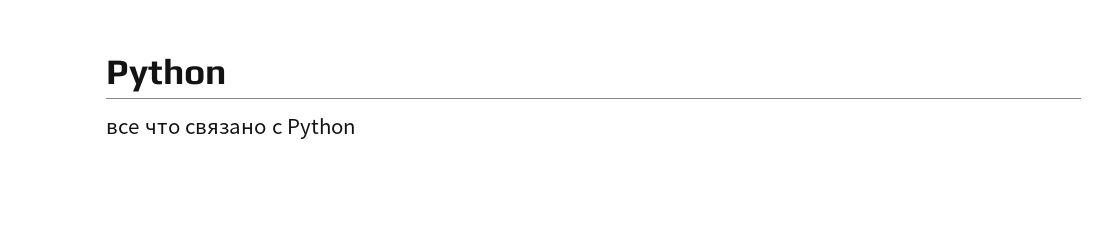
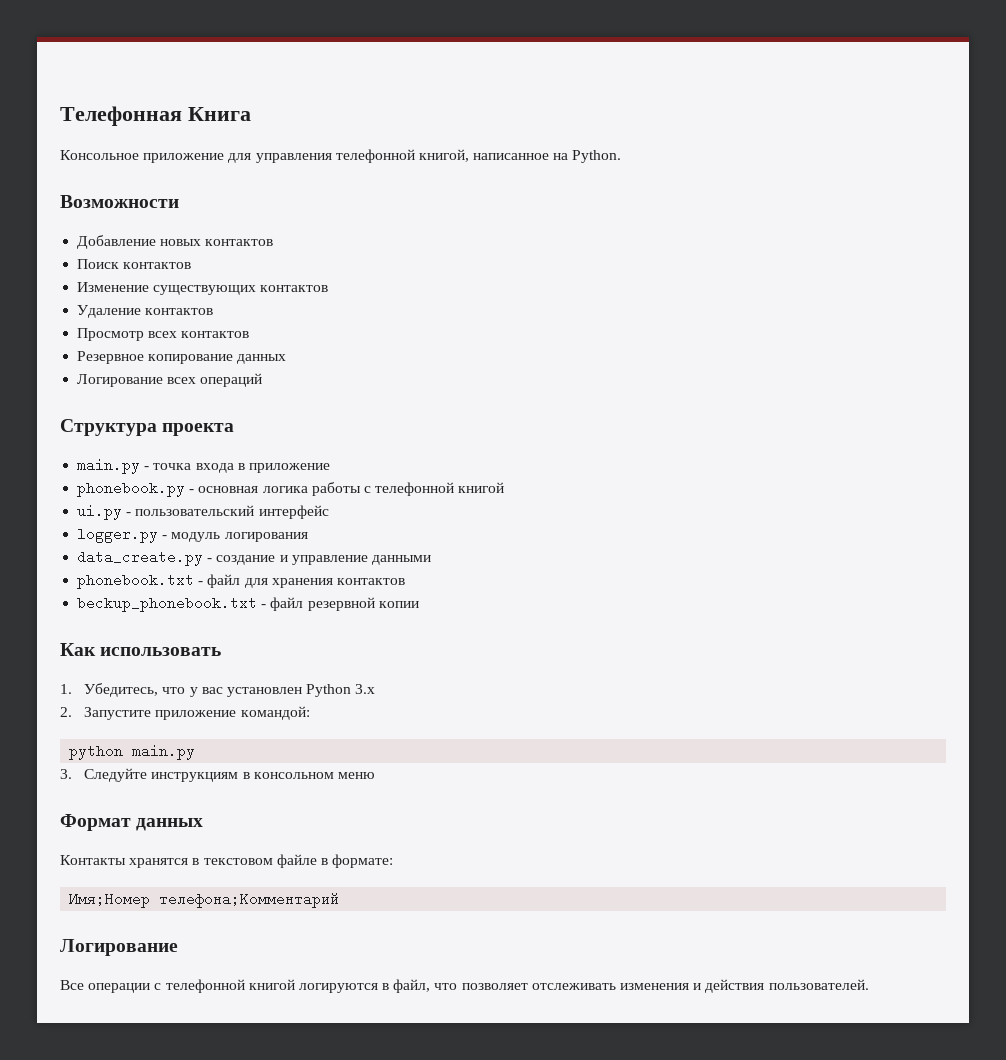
[106,58,226,92] [106,118,357,139] Python // все что связано с Python -> [60,106,251,126] [60,149,622,163] [60,195,179,208] [77,235,274,249] [77,259,192,269] [77,282,329,295] [77,305,214,318] [77,328,250,341] [77,351,287,364] [77,373,263,387] [60,419,235,436] [77,458,330,474] [77,481,505,497] [77,504,329,520] [77,527,308,543] [77,550,431,566] [77,573,405,589] [77,596,419,612] [60,643,222,656] [60,683,376,697] [60,706,310,720] [69,744,196,760] [60,768,376,782] [60,814,204,831] [60,854,394,868] [69,890,340,908] [60,939,178,956] [60,979,869,993] Телефонная Книга // Консольное приложение для управления телефонной книгой, написанное на Python. // Возможности // Добавление новых контактов // Поиск контактов // Изменение существующих контактов // Удаление контактов // Просмотр всех контактов // Резервное копирование данных // Логирование всех операций // Структура проекта // main.py - точка входа в приложение // phonebook.py - основная логика работы с телефонной книгой // ui.py - пользовательский интерфейс // logger.py - модуль логирования // data_create.py - создание и управление данными // phonebook.txt - файл для хранения контактов // beckup_phonebook.txt - файл резервной копии // Как использовать // 1. Убедитесь, что у вас установлен Python 3.x // 2. Запустите приложение командой: // python main.py // 3. Следуйте инструкциям в консольном меню // Формат данных // Контакты хранятся в текстовом файле в формате: // Имя;Номер телефона;Комментарий // Логирование // Все операции с телефонной книгой логируются в файл, что позволяет отслеживать изменения и действия пользователей.

